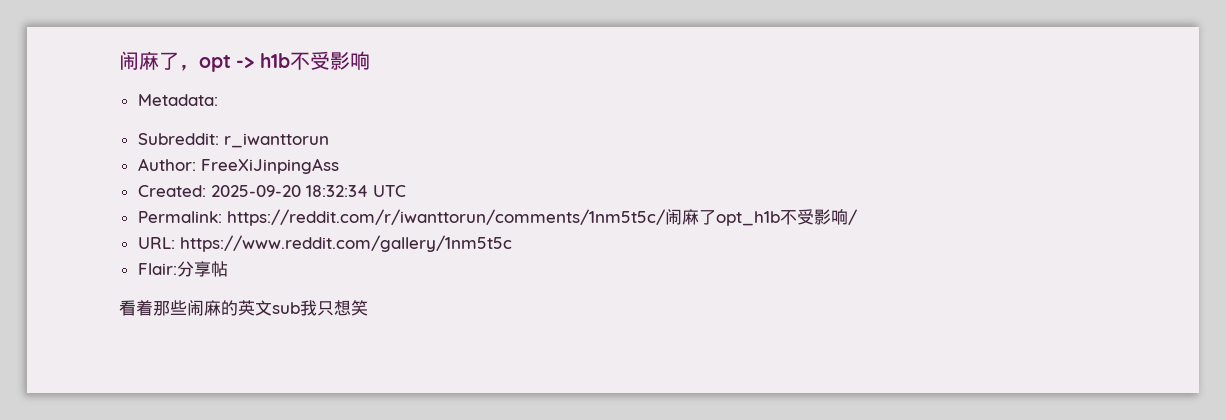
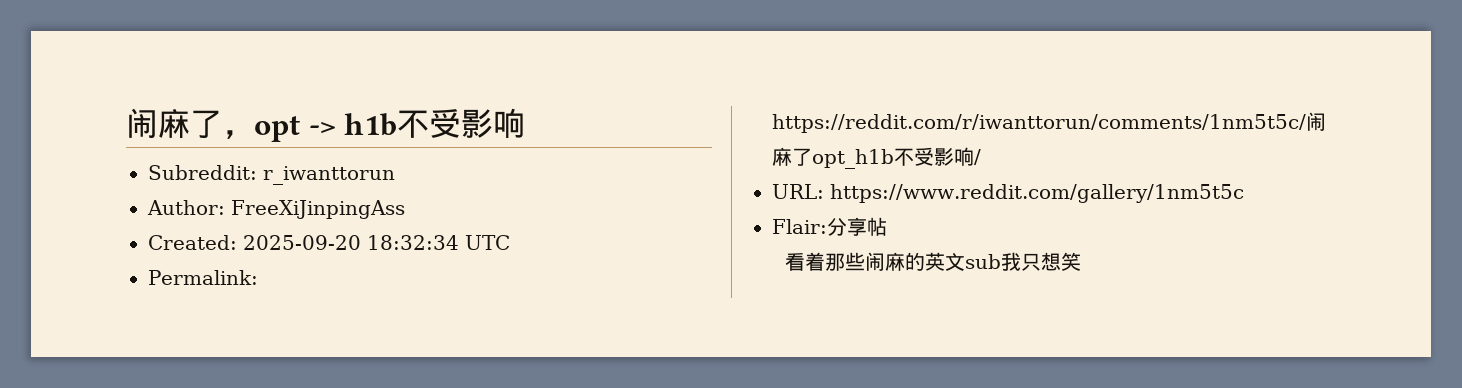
[137,94,218,106] // Metadata: -> (526, 123) none

